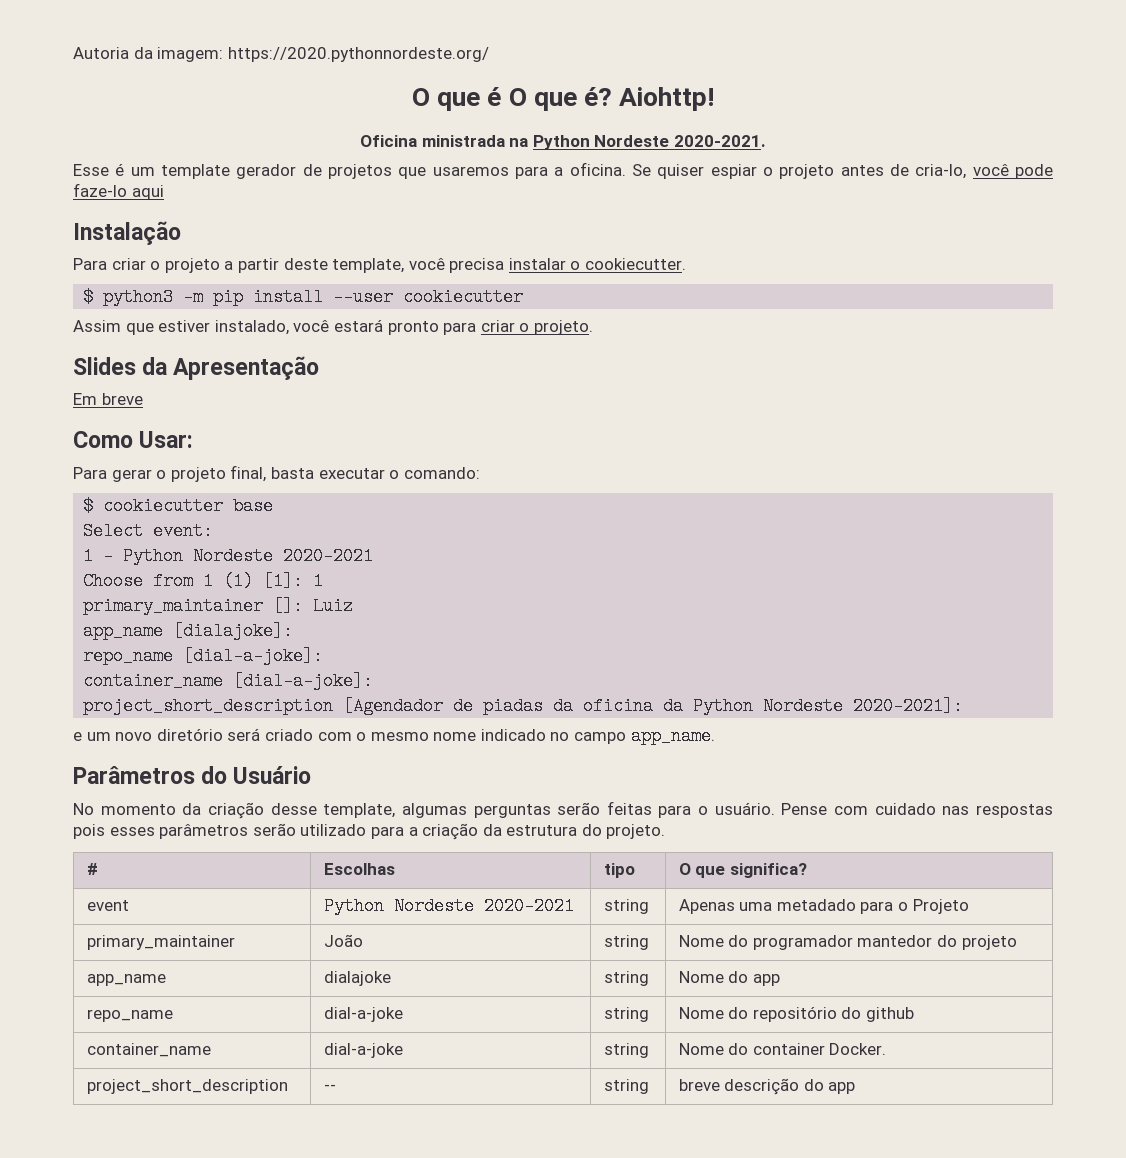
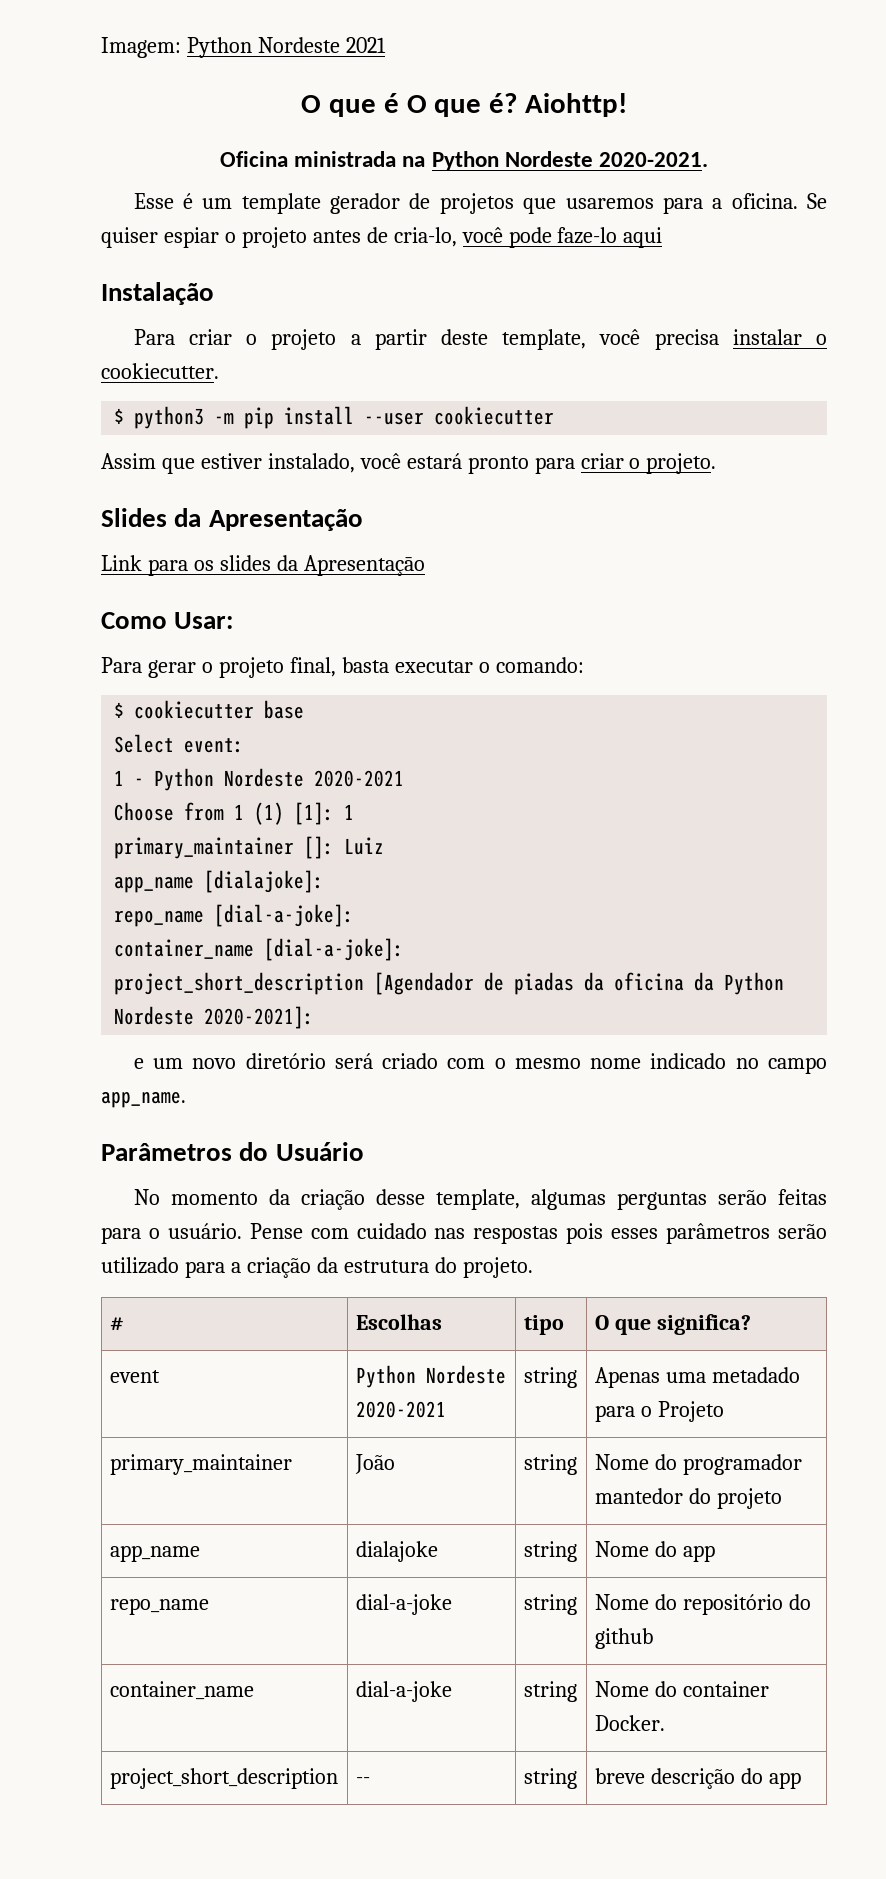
[73,47,489,62] Autoria da imagem: https://2020.pythonnordeste.org/ -> [101,37,386,58] Imagem: Python Nordeste 2021
[73,393,143,405] Em breve -> [101,555,425,576] Link para os slides da Apresentaçāo

